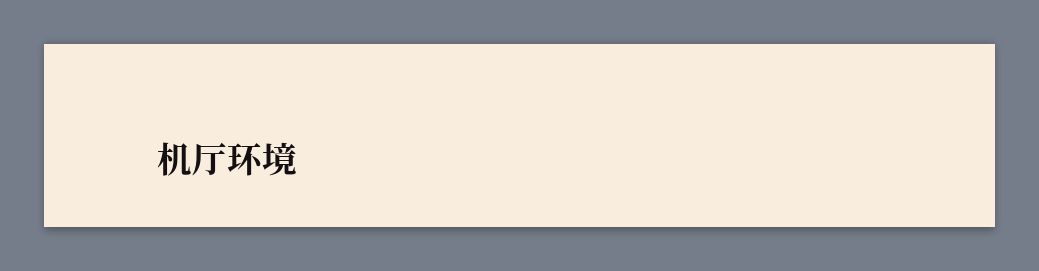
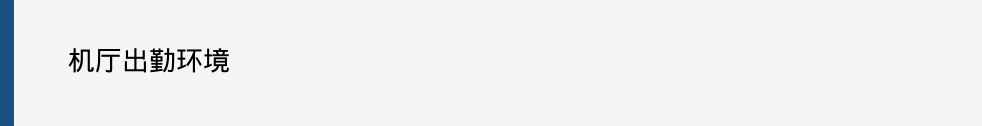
(227, 159) none -> [122,48,176,73] 出勤

